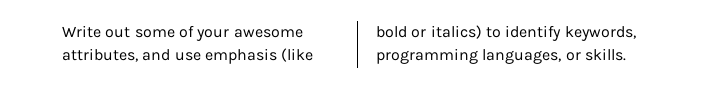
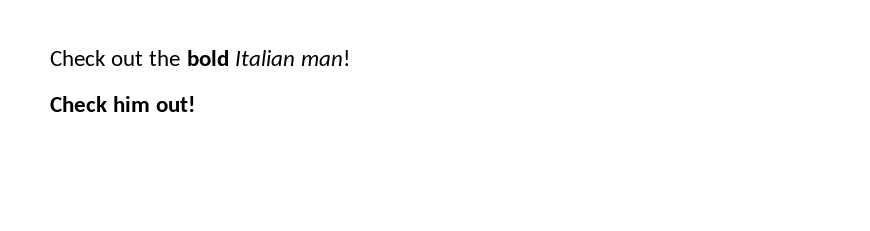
[62,25,303,41] [62,48,314,64] [376,25,636,41] [376,48,626,64] Write out some of your awesome attributes, and use emphasis (like bold or italics) to identify keywords, programming languages, or skills. -> [50,50,351,66] [50,96,196,112] Check out the bold Italian man! // Check him out!

